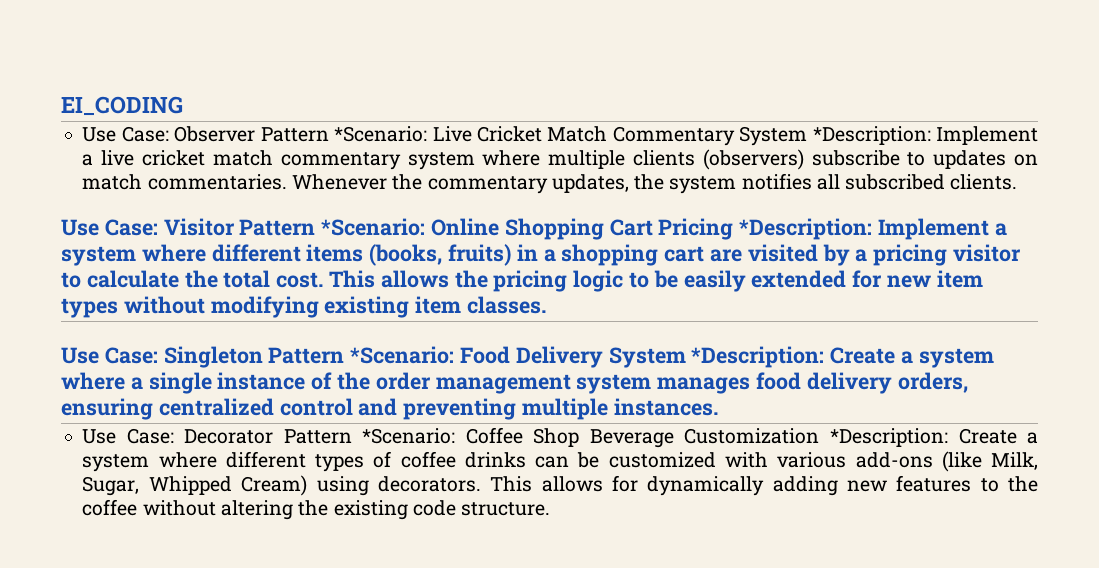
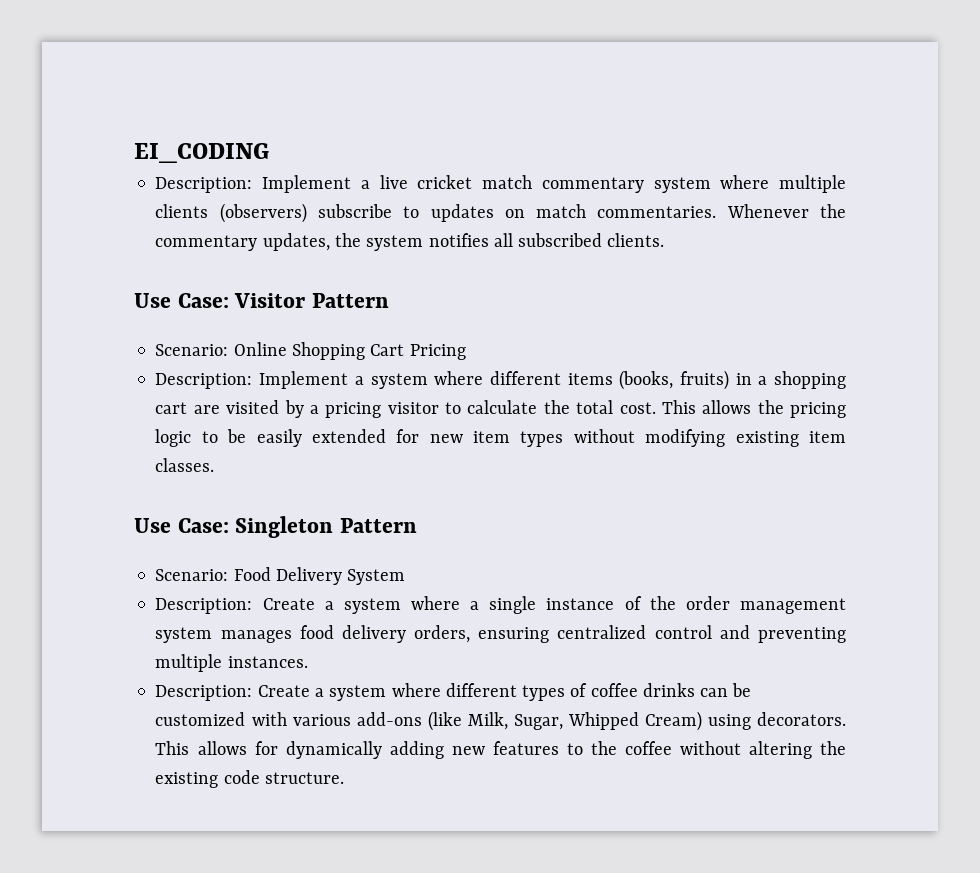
[82,126,931,146] Use Case: Observer Pattern *Scenario: Live Cricket Match Commentary System *Description: -> [155,177,253,193] Description:
[321,218,426,236] *Scenario: -> [155,344,229,356] // Scenario:
[739,218,873,240] *Description: -> [155,373,253,389] // Description:
[350,346,455,364] *Scenario: -> [155,569,229,581] // Scenario:
[691,346,825,368] *Description: -> [155,598,253,614] // Description:
[82,427,948,448] Use Case: Decorator Pattern *Scenario: Coffee Shop Beverage Customization *Description: -> [155,685,253,701] Description:

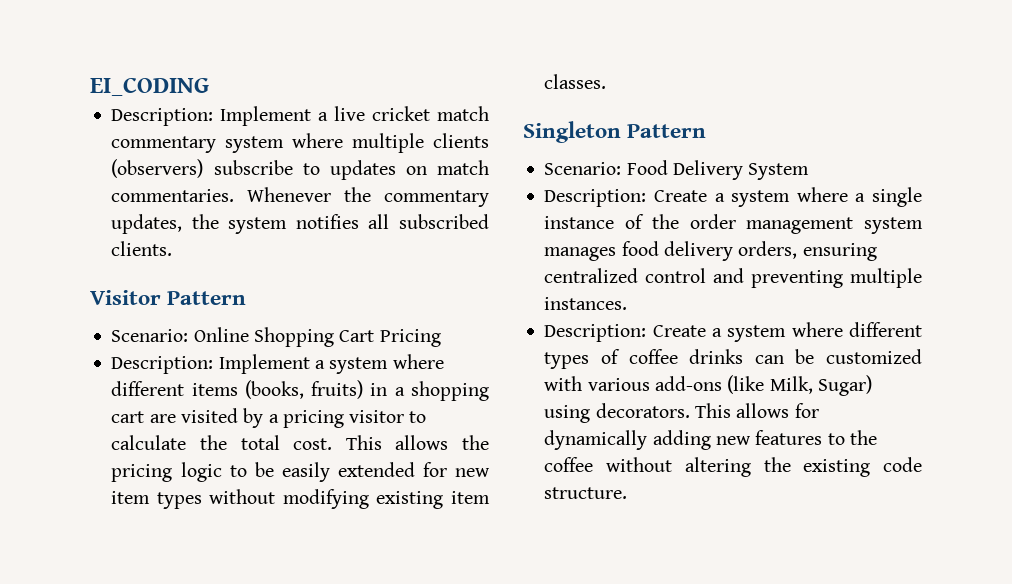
[134,293,229,308] Use Case: -> (173, 248) none
[134,518,229,533] Use Case: -> (607, 81) none
[513,711,702,731] Sugar, Whipped Cream) -> [817,375,872,396] Sugar)

